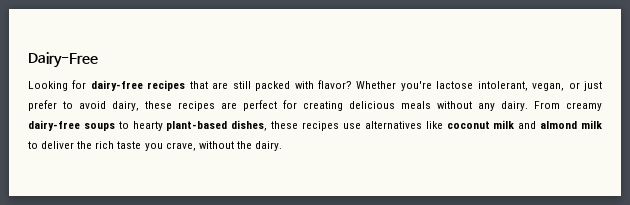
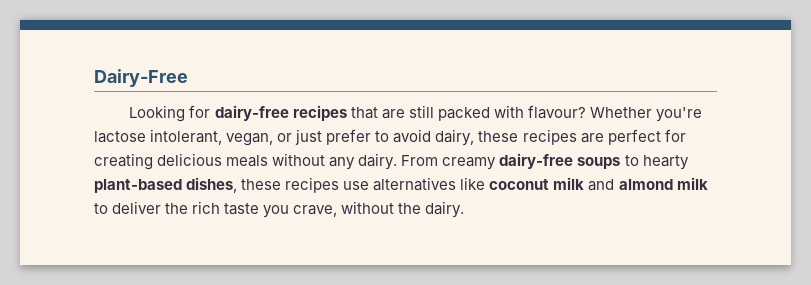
[317,80,352,89] flavor? -> [527,105,586,119] flavour?

